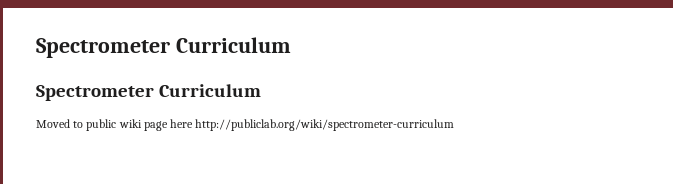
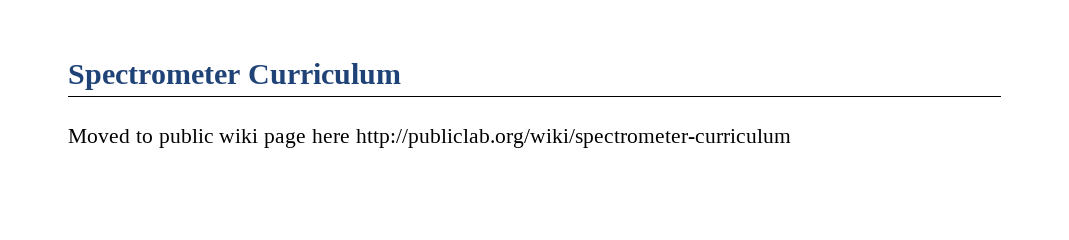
[36,37,291,58] [36,84,261,101] Spectrometer Curriculum // Spectrometer Curriculum -> [68,63,402,90] Spectrometer Curriculum

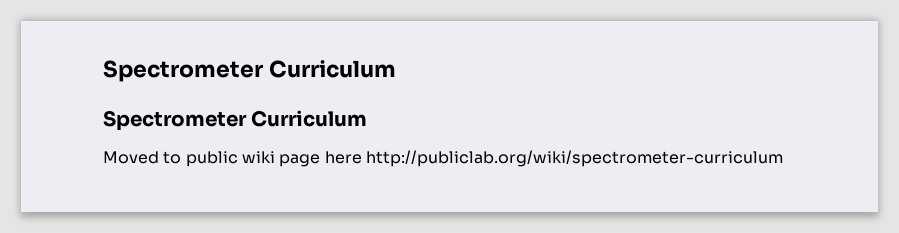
[68,63,402,90] Spectrometer Curriculum -> [103,60,396,82] [103,110,368,131] Spectrometer Curriculum // Spectrometer Curriculum

